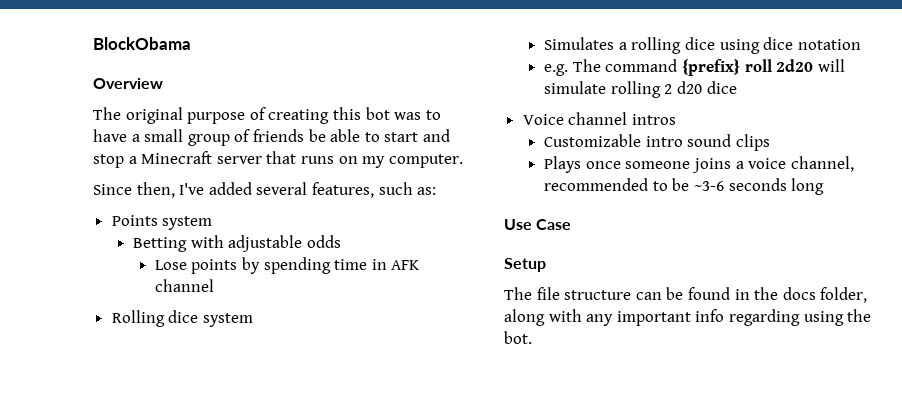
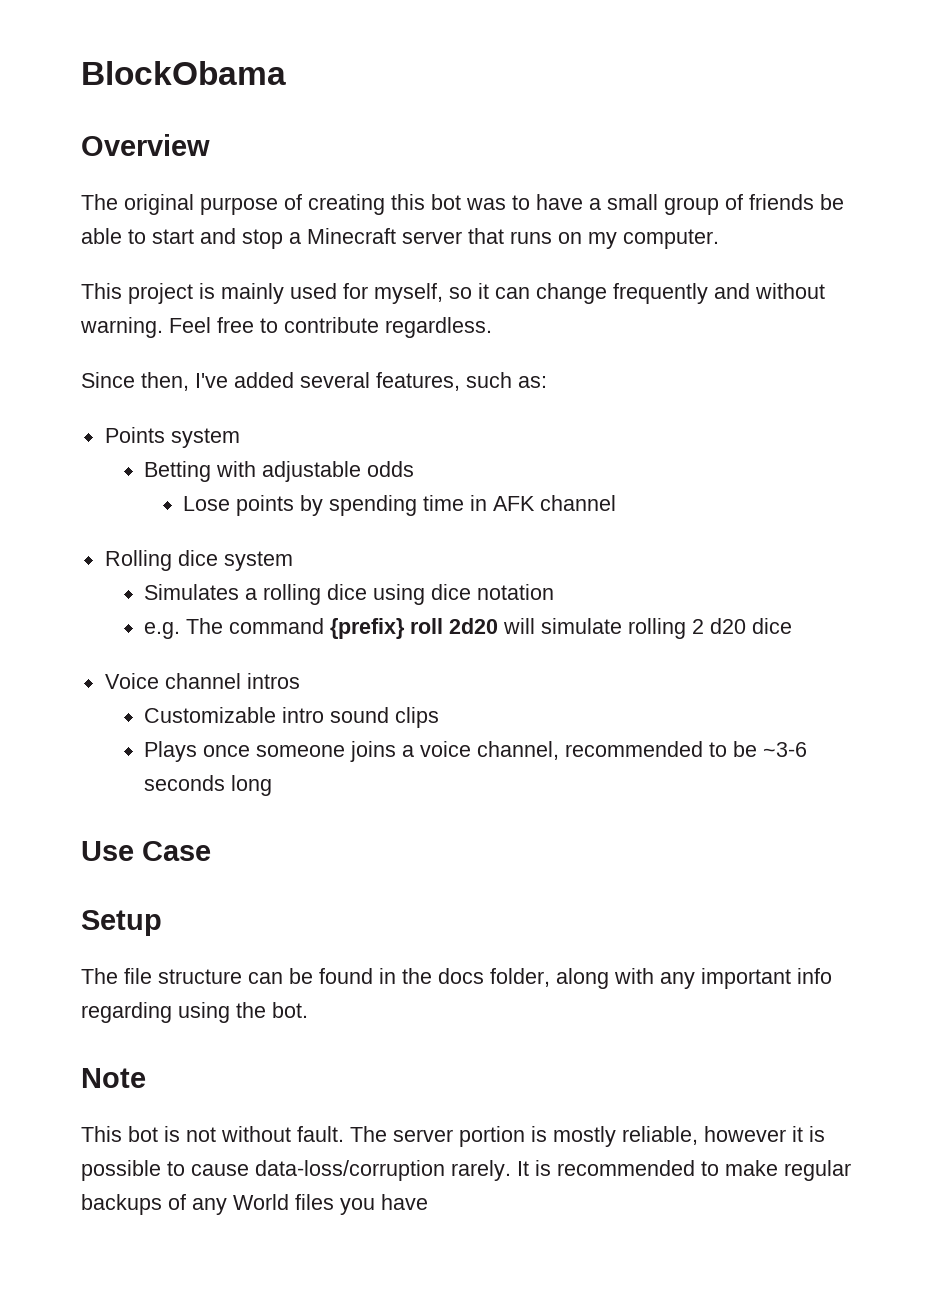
(463, 161) none -> [81,283,825,304] [80,317,492,338] // This project is mainly used for myself, so it can change frequently and without warning. Feel free to contribute regardless.
(532, 337) none -> [81,1068,146,1088] [81,1126,825,1147] [81,1160,851,1181] [81,1194,428,1215] // Note // This bot is not without fault. The server portion is mostly reliable, however it is possible to cause data-loss/corruption rarely. It is recommended to make regular backups of any World files you have

